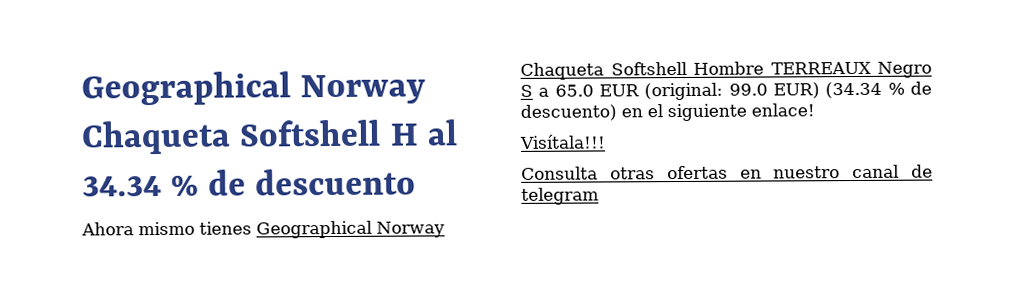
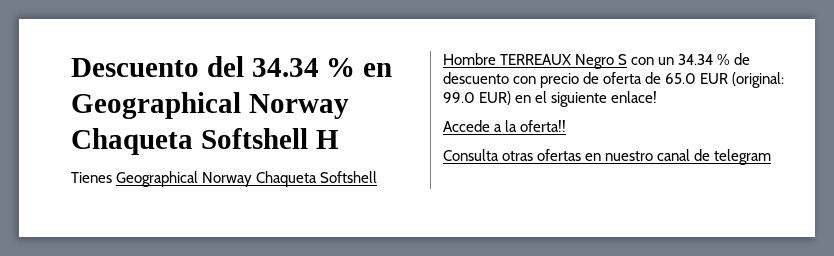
(81, 88) none -> [71,56,393,77] Descuento del 34.34 % en
[427,119,459,146] [82,168,417,197] [81,221,252,236] al 34.34 % de descuento // Ahora mismo tienes -> [71,172,112,183] // Tienes
[538,87,550,97] a -> [631,53,751,65] [443,72,662,88] con un 34.34 % de descuento con precio de oferta de
[825,81,932,99] [520,104,617,121] (34.34 % de descuento) -> (512, 98) none
[519,134,606,149] Visítala!!! -> [443,120,567,132] Accede a la oferta!!

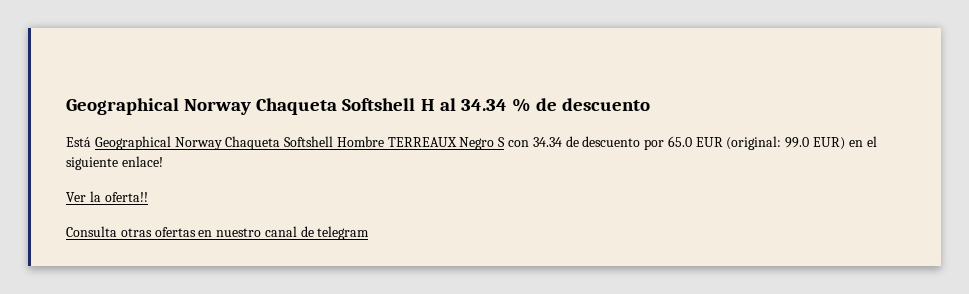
[71,56,393,77] Descuento del 34.34 % en -> (66, 106) none
[71,172,112,183] // Tienes -> [439,98,651,112] [66,137,91,147] al 34.34 % de descuento // Está
[658,53,751,65] [443,72,662,88] un 34.34 % de descuento con precio de oferta de -> [532,136,665,150] 34.34 de descuento por
[443,120,503,132] Accede a -> [66,192,86,202] Ver

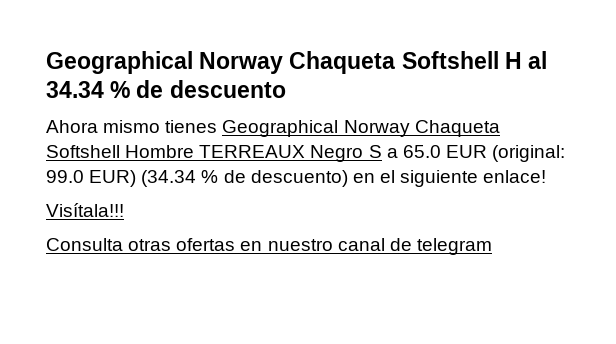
[66,137,91,147] Está -> [46,120,218,133] Ahora mismo tienes
[508,136,665,150] con 34.34 de descuento por -> [386,148,398,158] a
(846, 143) none -> [141,170,348,187] (34.34 % de descuento)
[66,191,148,202] Ver la oferta!! -> [46,203,124,217] Visítala!!!

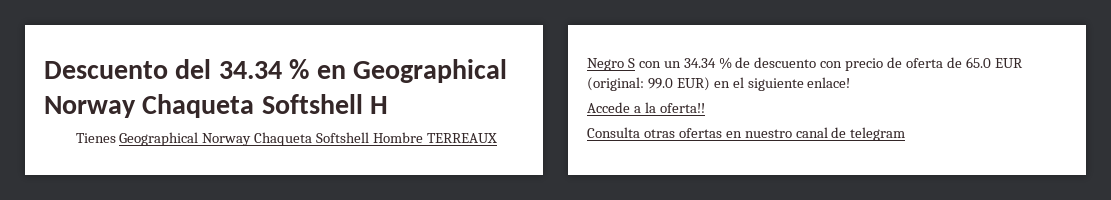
(46, 62) none -> [44,59,346,79] Descuento del 34.34 % en
[528,51,548,69] [46,80,286,98] [46,120,218,133] al 34.34 % de descuento // Ahora mismo tienes -> [75,133,116,143] // Tienes
[386,148,398,158] a -> [638,57,962,71] con un 34.34 % de descuento con precio de oferta de
[141,170,348,187] (34.34 % de descuento) -> (710, 84) none
[46,203,124,217] Visítala!!! -> [587,102,705,113] Accede a la oferta!!

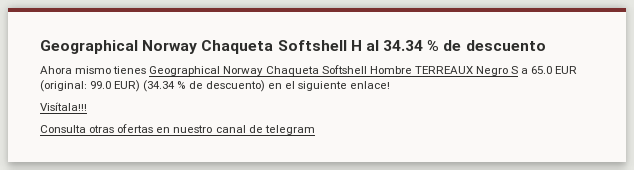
[44,59,346,79] Descuento del 34.34 % en -> (40, 47) none
[75,133,116,143] // Tienes -> [365,40,546,51] [40,66,147,74] al 34.34 % de descuento // Ahora mismo tienes
[638,57,962,71] con un 34.34 % de descuento con precio de oferta de -> [521,68,529,74] a
(710, 84) none -> [143,80,265,92] (34.34 % de descuento)
[587,102,705,113] Accede a la oferta!! -> [40,102,87,111] Visítala!!!

